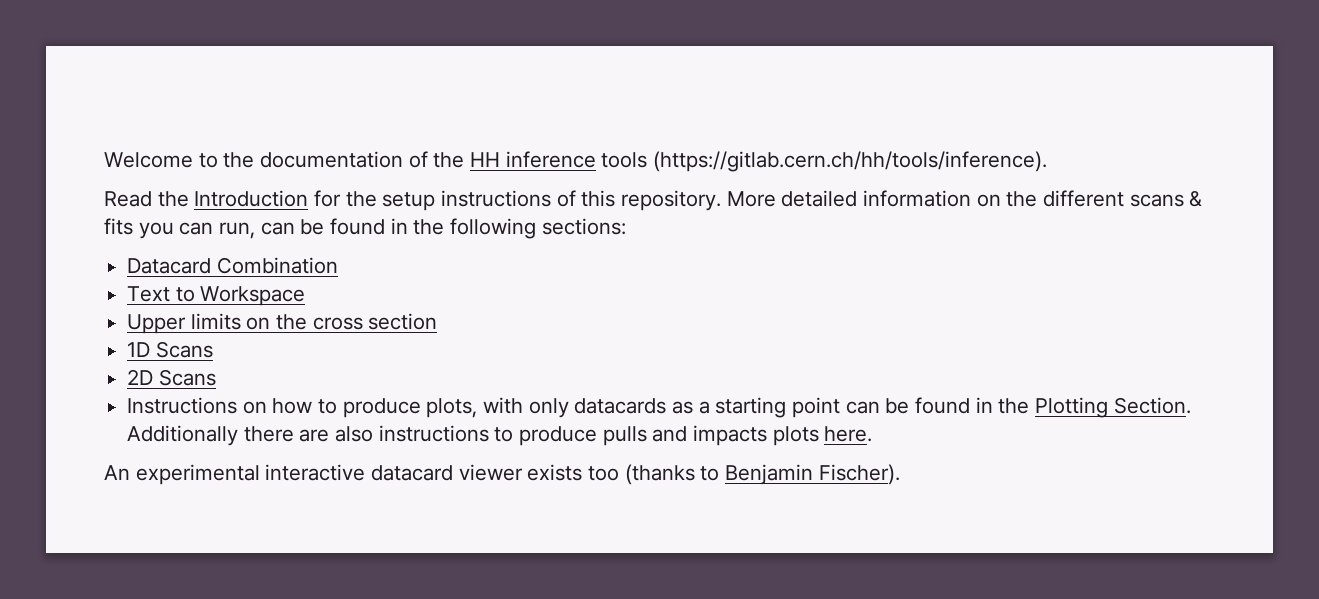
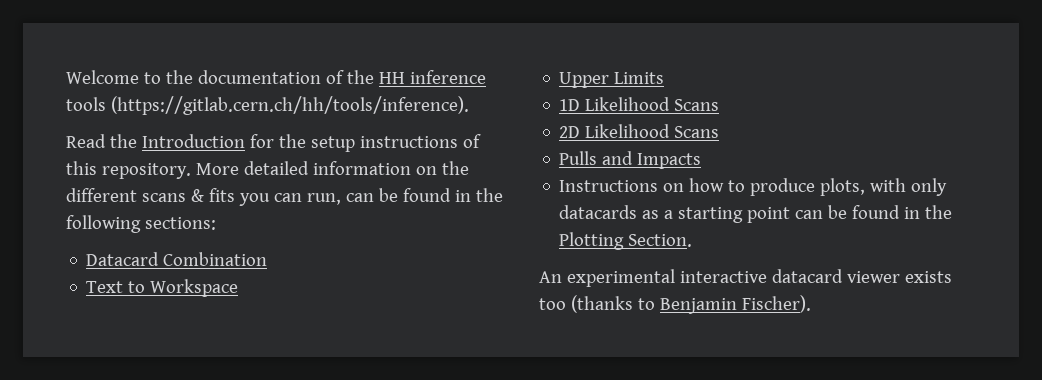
[190,313,438,330] limits on the cross section -> [614,72,665,84] Limits
(151, 349) none -> [585,97,671,111] Likelihood
[158,369,216,386] Scans -> [585,124,720,138] [559,151,702,169] Likelihood Scans // Pulls and Impacts
[127,425,873,446] Additionally there are also instructions to produce pulls and impacts plots here. -> (693, 240) none

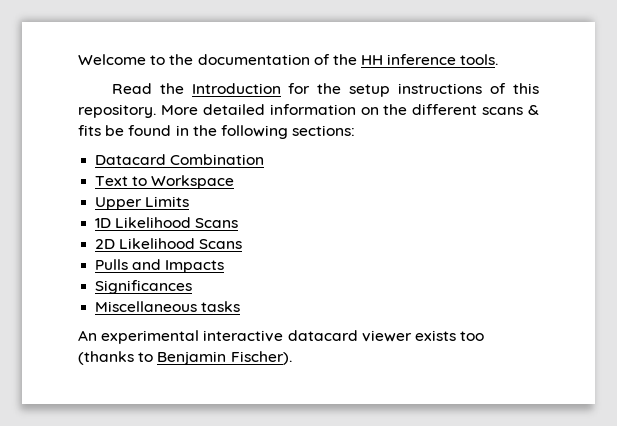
[66,96,469,115] tools (https://gitlab.cern.ch/hh/tools/inference). -> [460,54,499,65] tools.
[238,193,374,206] you can run, can -> (101, 130) none
[559,178,948,196] [559,205,953,223] [559,232,693,250] Instructions on how to produce plots, with only datacards as a starting point can be found in the Plotting Section. -> [95,280,193,294] [95,301,241,312] Significances // Miscellaneous tasks

